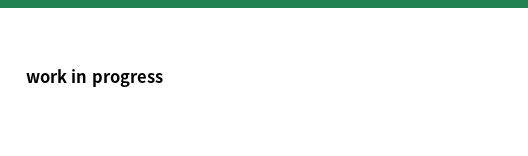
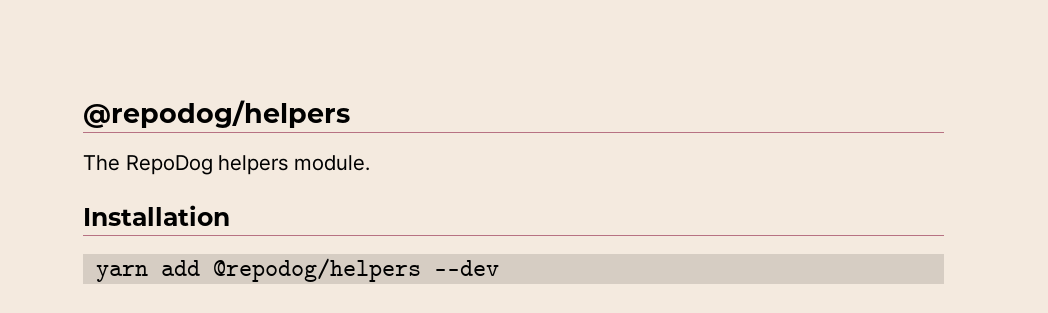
[26,69,163,87] work in progress -> [83,100,350,128] [83,155,371,175] [83,205,230,226] [95,258,499,282] @repodog/helpers // The RepoDog helpers module. // Installation // yarn add @repodog/helpers --dev

